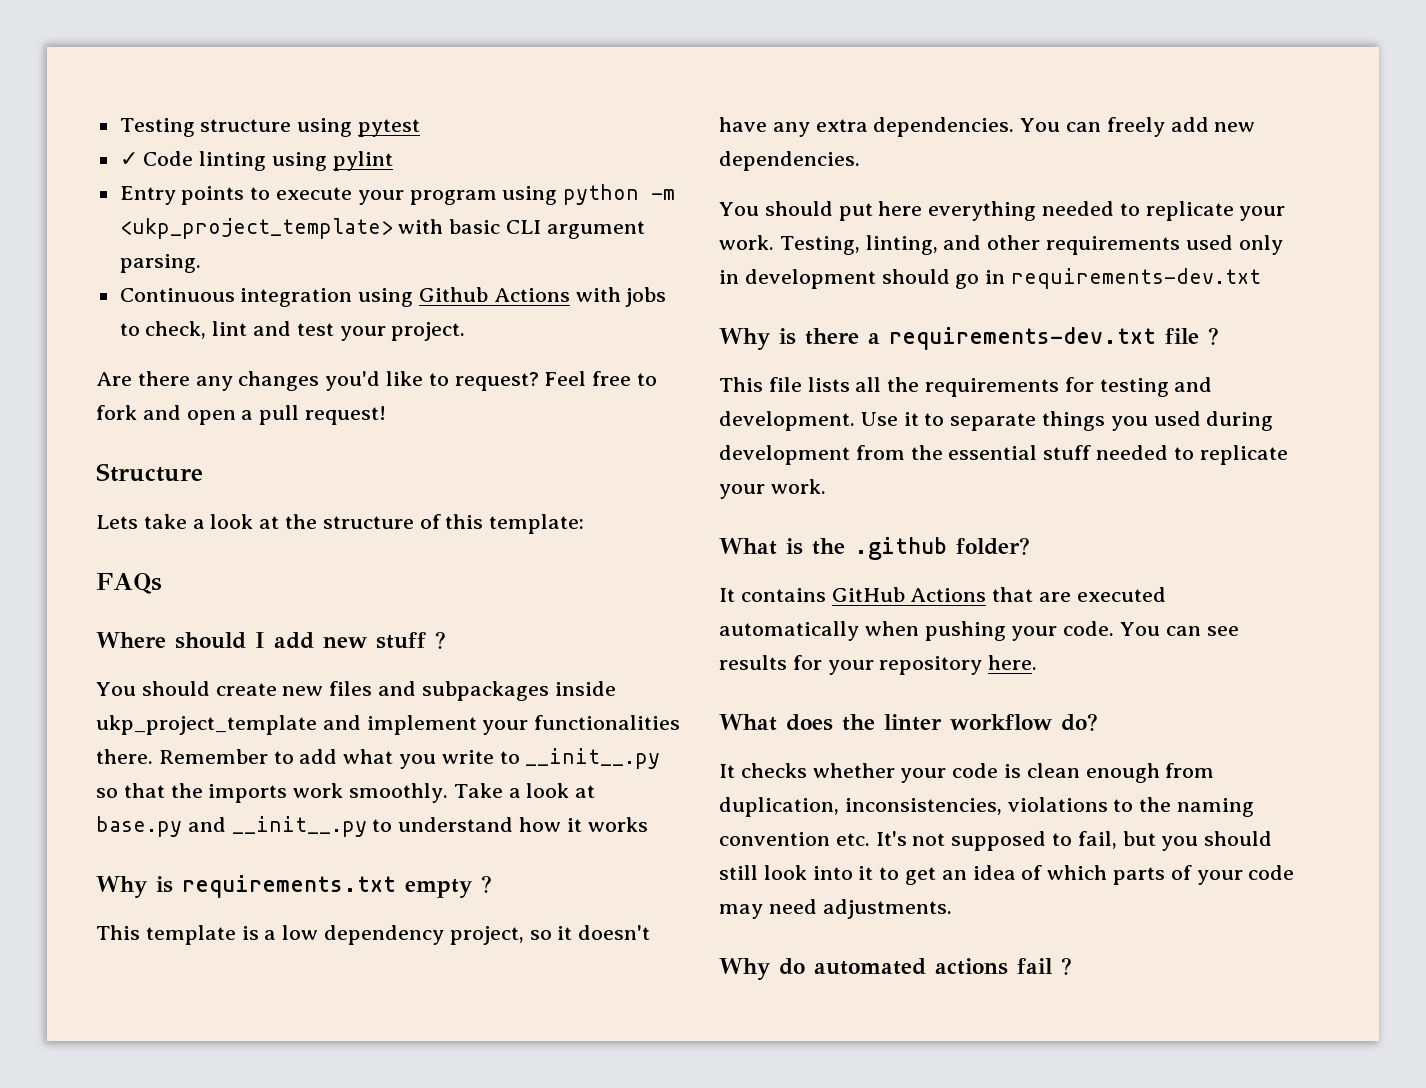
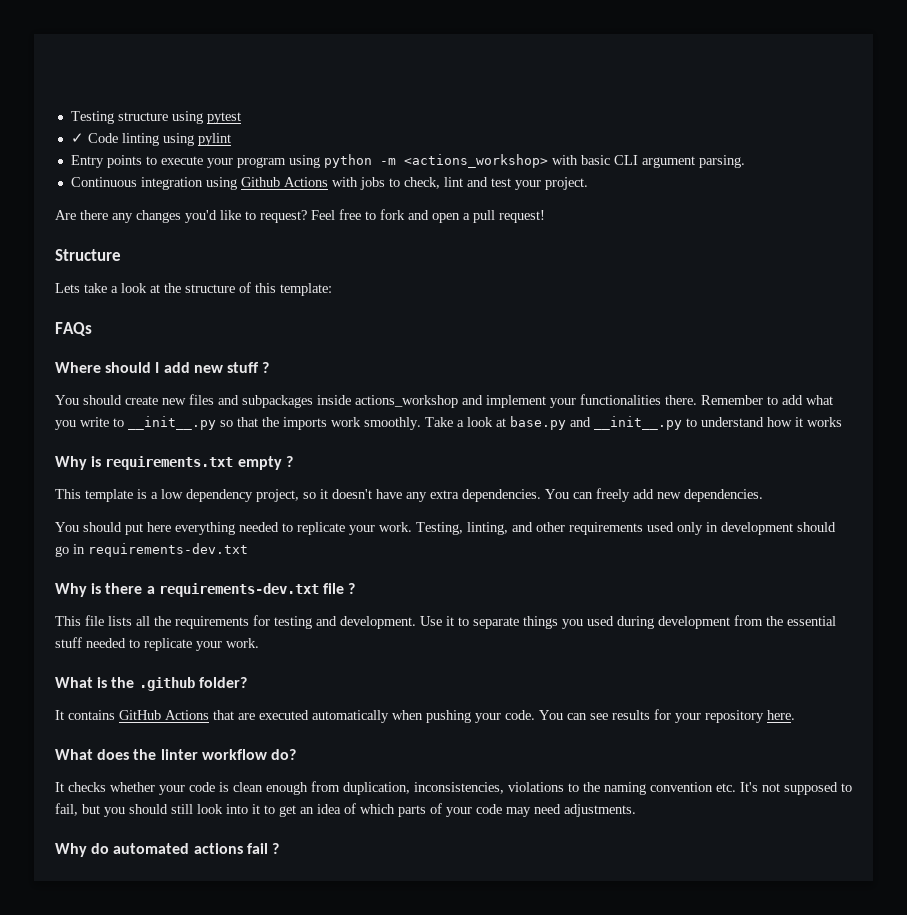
[119,218,393,239] <ukp_project_template> -> [403,154,548,168] <actions_workshop>
[96,715,317,735] ukp_project_template -> [355,395,458,408] actions_workshop

